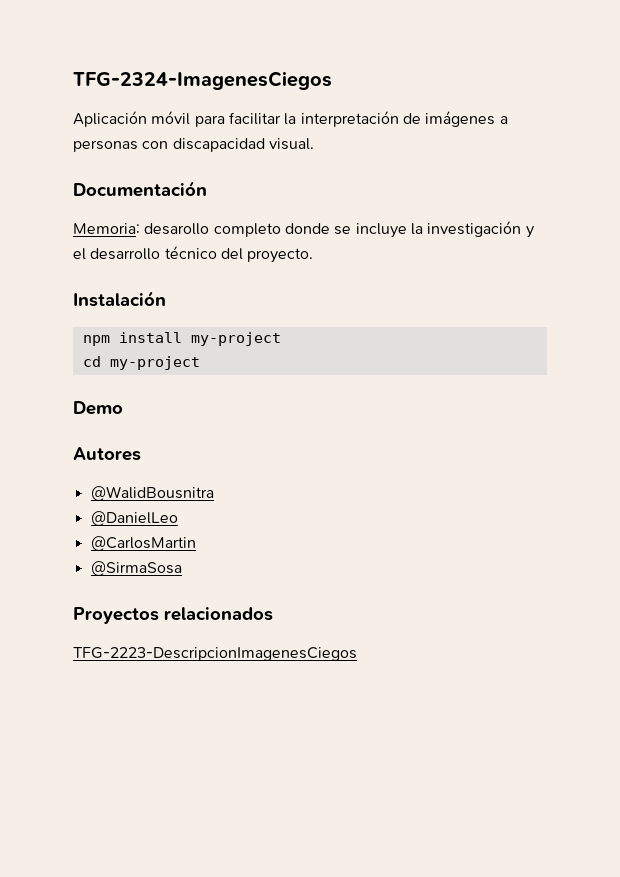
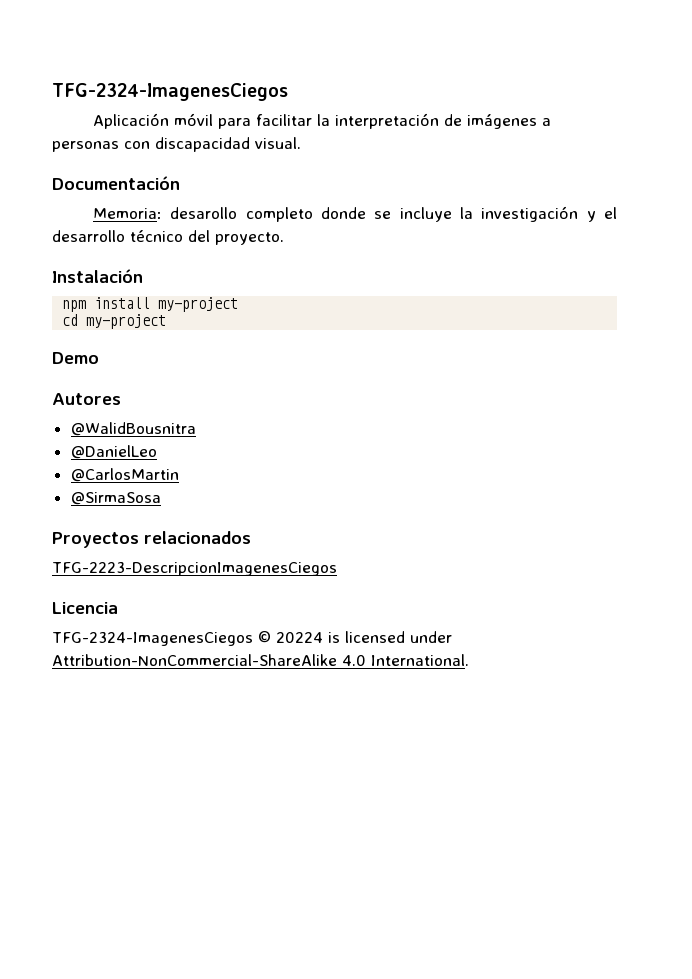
(357, 654) none -> [52,602,118,614] [52,631,452,646] [52,654,469,666] // Licencia // TFG-2324-ImagenesCiegos © 20224 is licensed under Attribution-NonCommercial-ShareAlike 4.0 International.

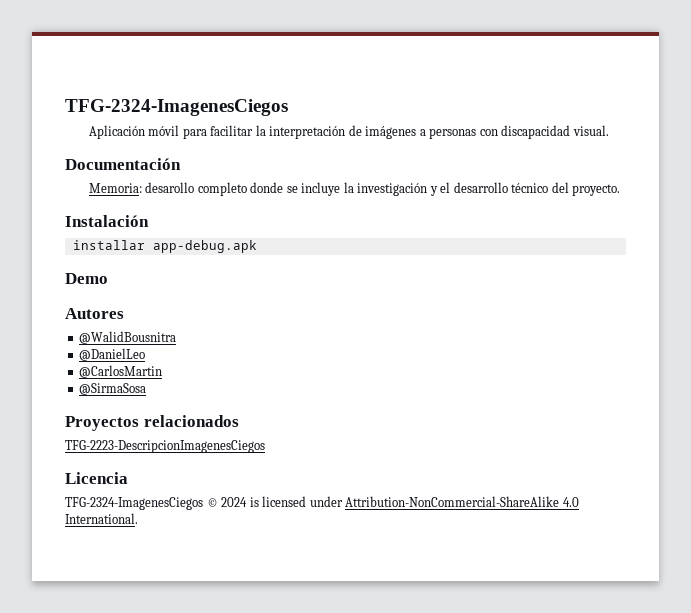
[62,297,239,312] [62,314,167,329] npm install my-project // cd my-project -> [72,240,257,253] installar app-debug.apk
[276,632,323,643] 20224 -> [221,497,248,507] 2024

